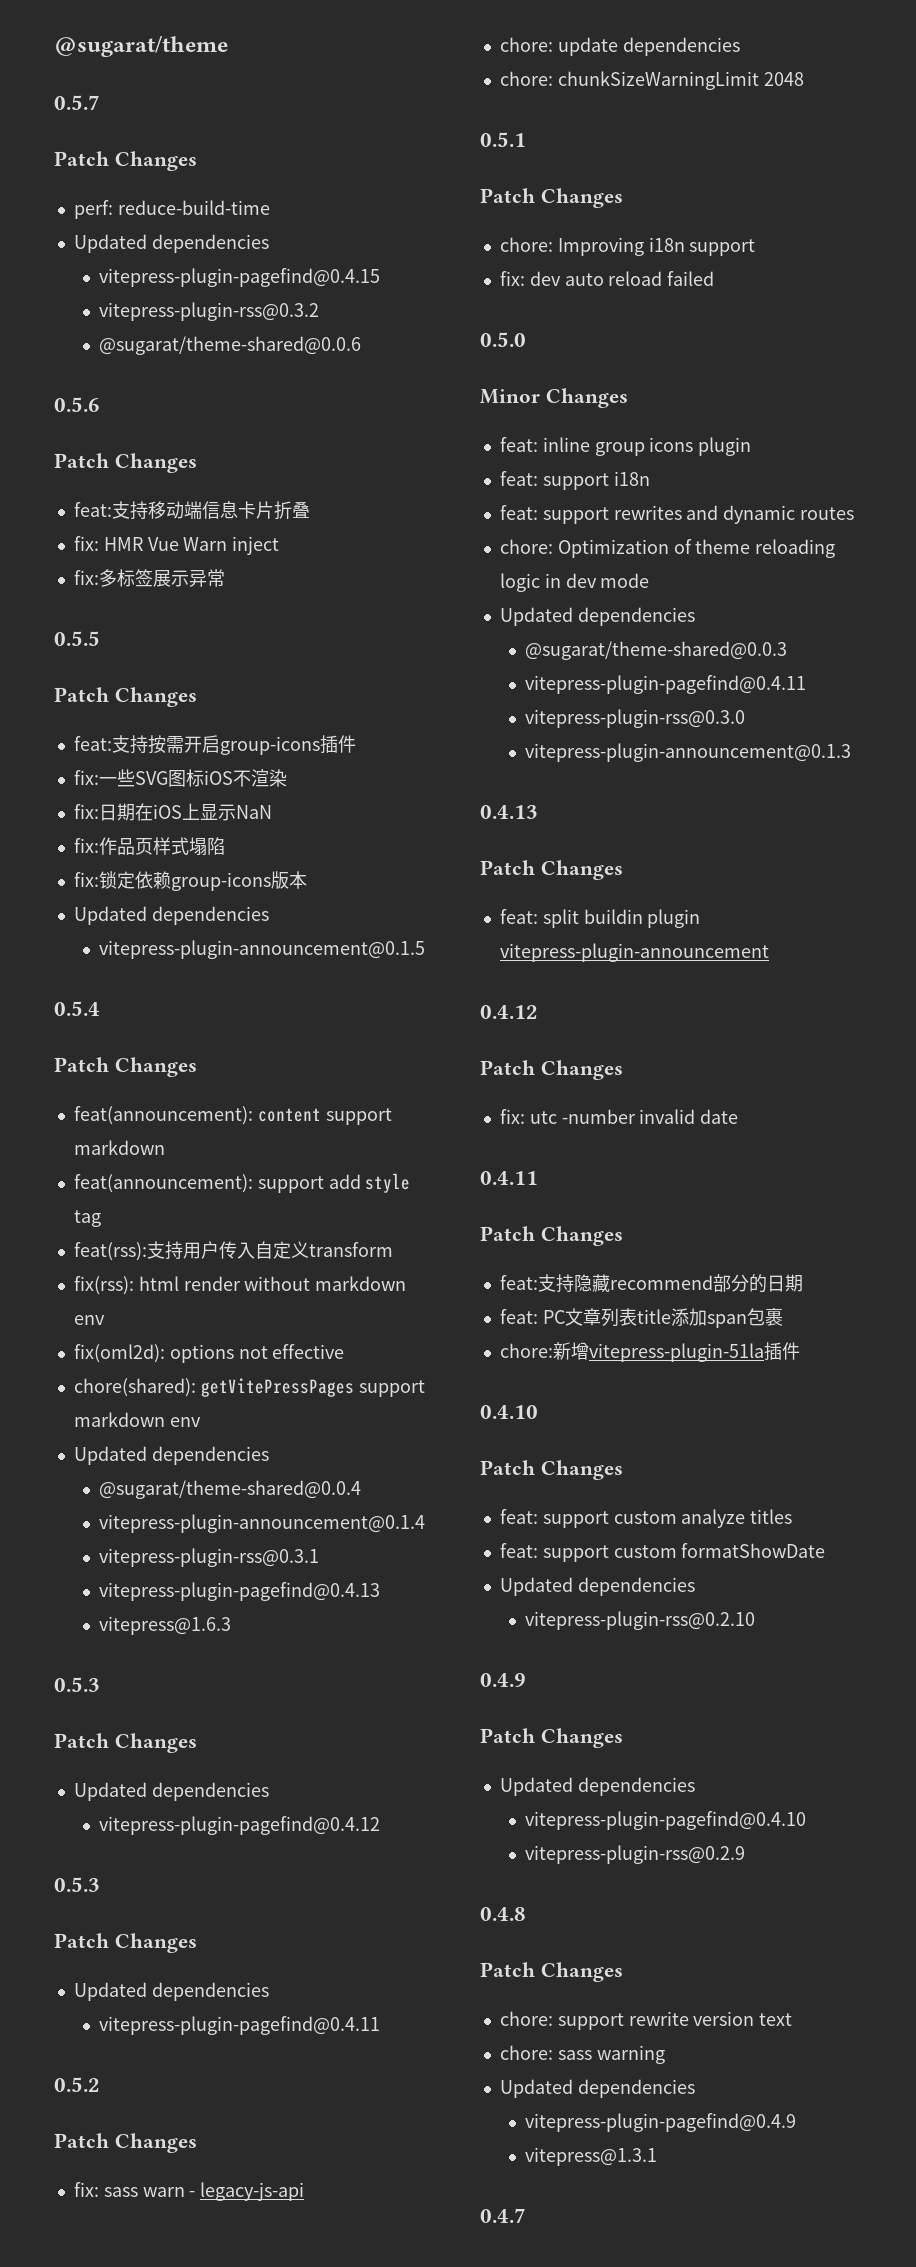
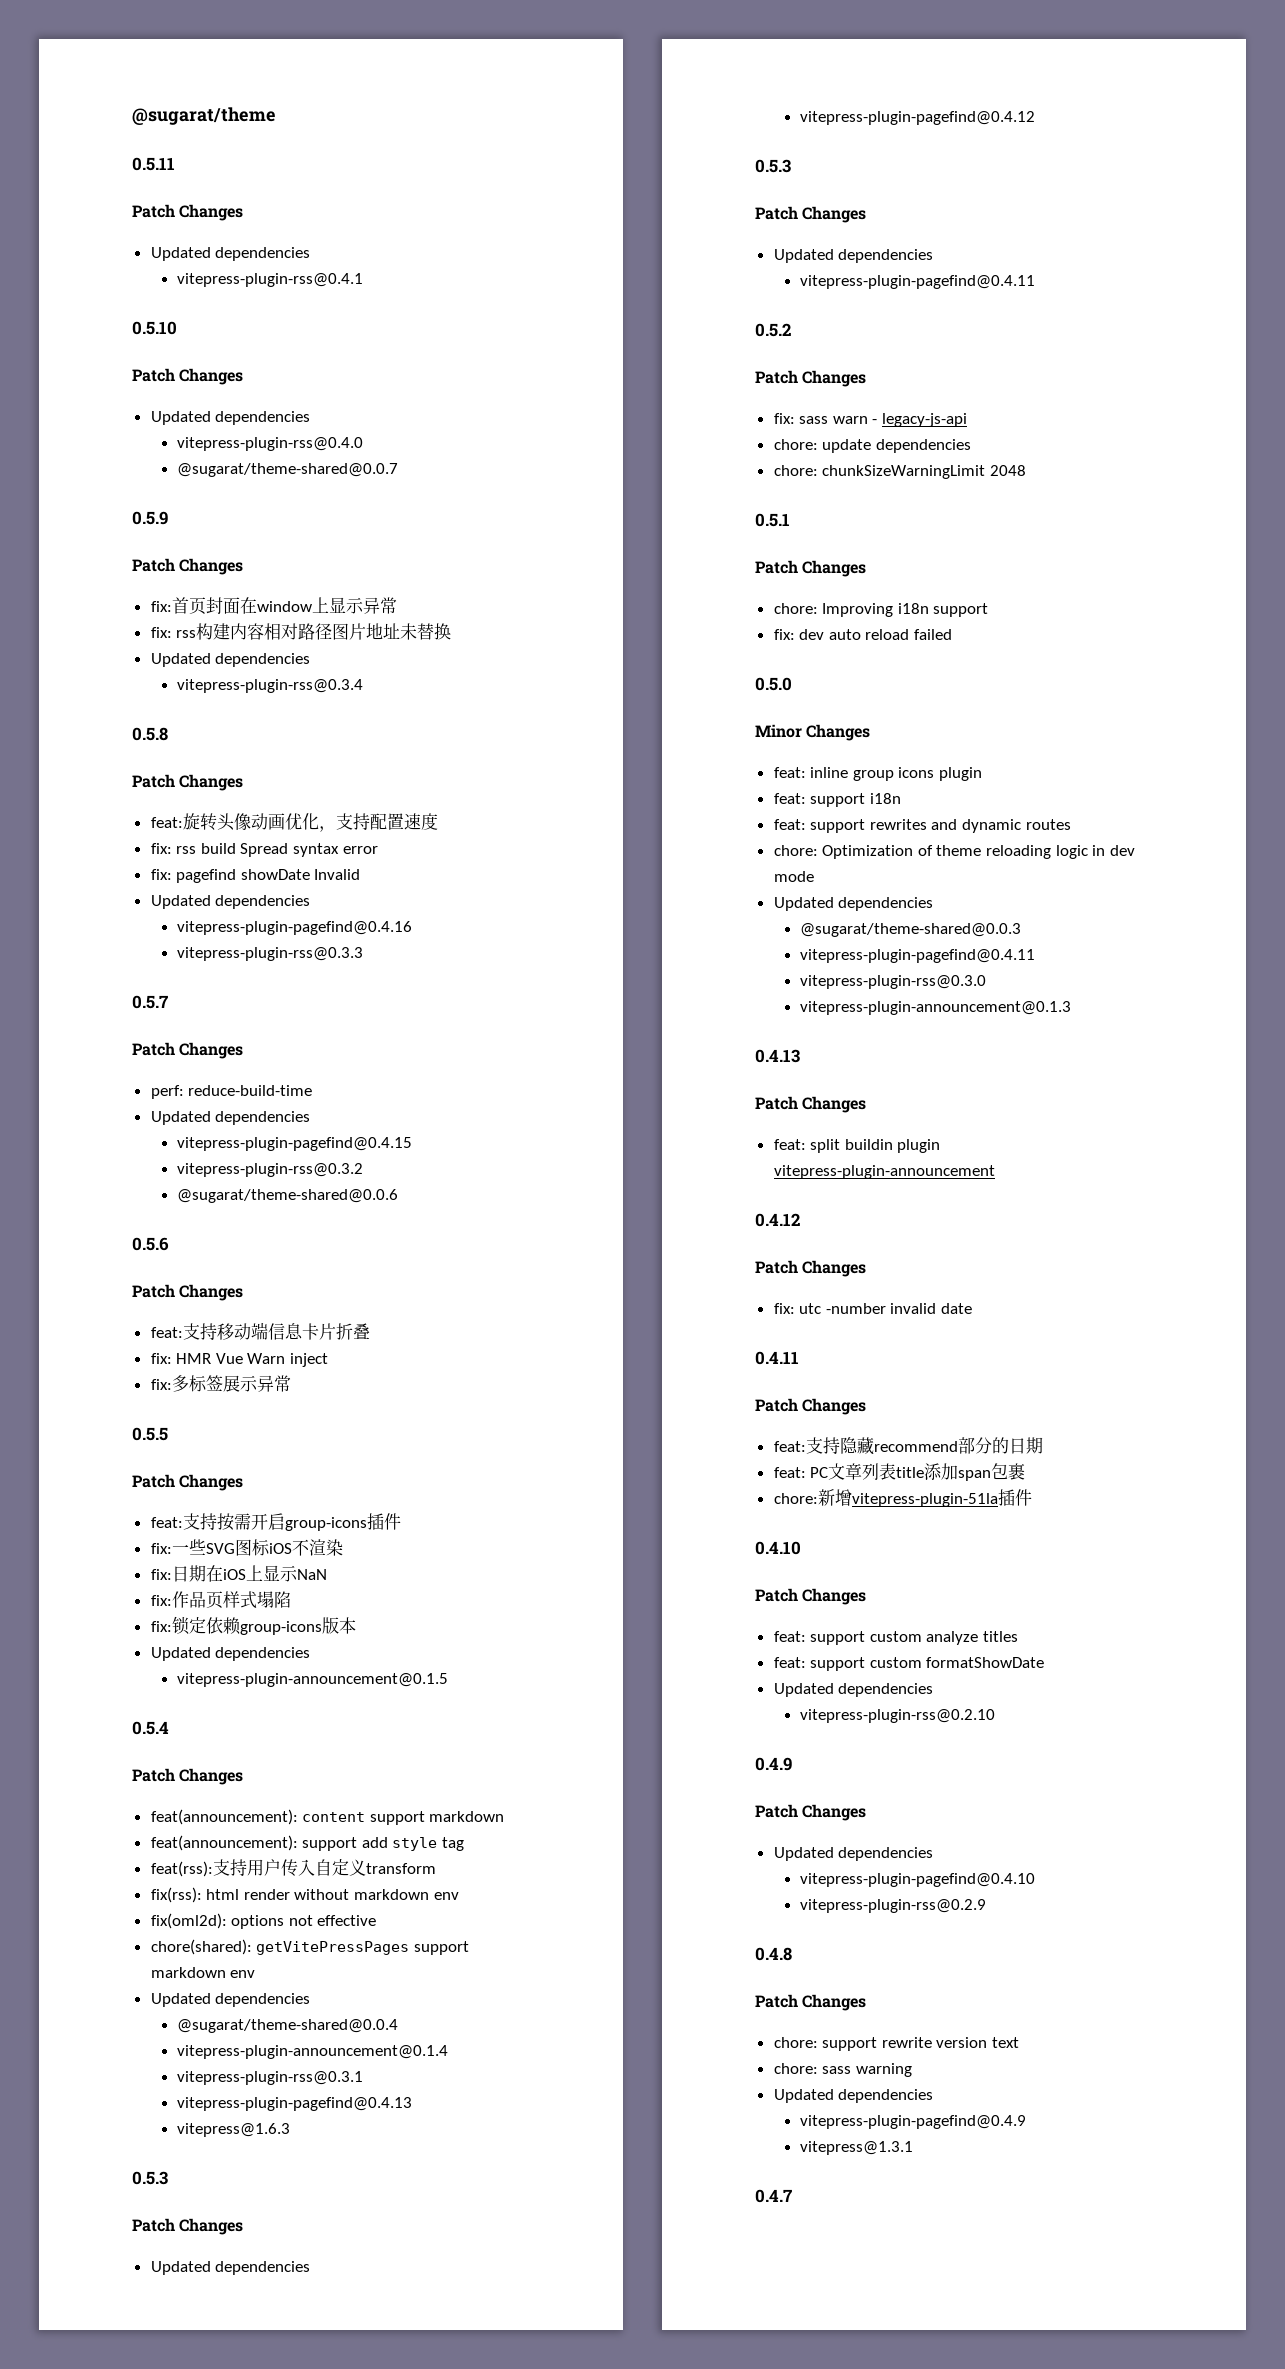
(228, 46) none -> [132,157,175,171] [132,204,244,221] [150,247,311,261] [176,273,363,287] [132,321,177,335] [132,368,244,385] [150,411,311,425] [176,437,363,451] [176,463,398,477] [132,511,168,525] [132,558,244,575] [150,597,397,615] [150,623,452,640] [150,653,311,667] [176,679,363,693] [132,727,168,741] [132,774,244,791] [150,813,438,832] [150,843,378,857] [150,869,361,883] [150,895,311,909] [176,921,412,935] [176,947,363,961] // 0.5.11 // Patch Changes // Updated dependencies // vitepress-plugin-rss@0.4.1 // 0.5.10 // Patch Changes // Updated dependencies // vitepress-plugin-rss@0.4.0 // @sugarat/theme-shared@0.0.7 // 0.5.9 // Patch Changes // fix:首页封面在window上显示异常 // fix: rss构建内容相对路径图片地址未替换 // Updated dependencies // vitepress-plugin-rss@0.3.4 // 0.5.8 // Patch Changes // feat:旋转头像动画优化，支持配置速度 // fix: rss build Spread syntax error // fix: pagefind showDate Invalid // Updated dependencies // vitepress-plugin-pagefind@0.4.16 // vitepress-plugin-rss@0.3.3

